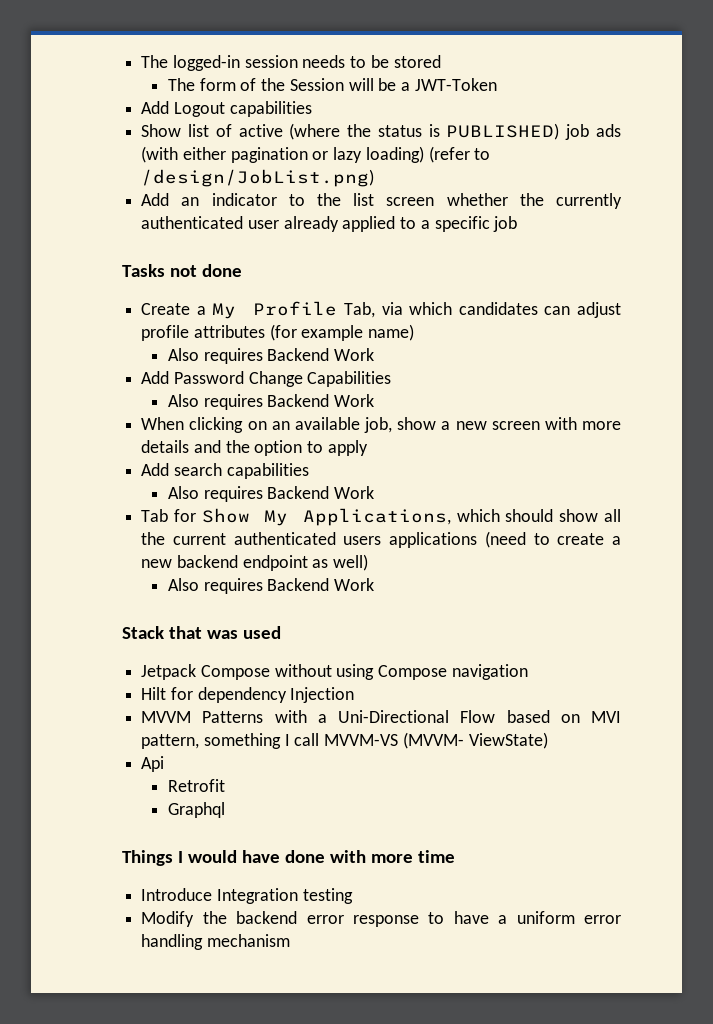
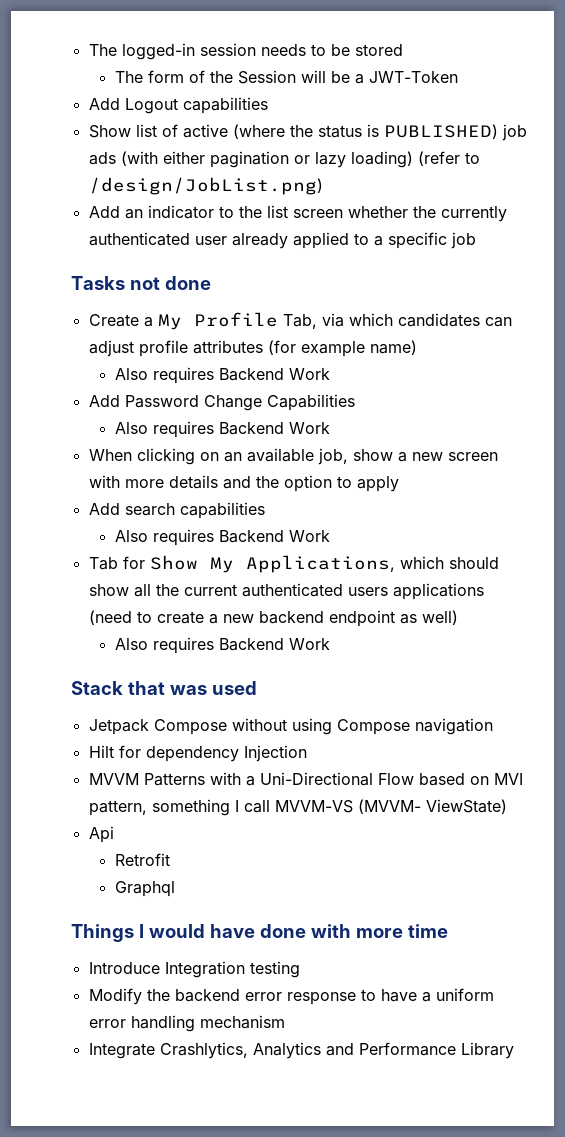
(290, 940) none -> [88,1042,514,1059] // Integrate Crashlytics, Analytics and Performance Library

